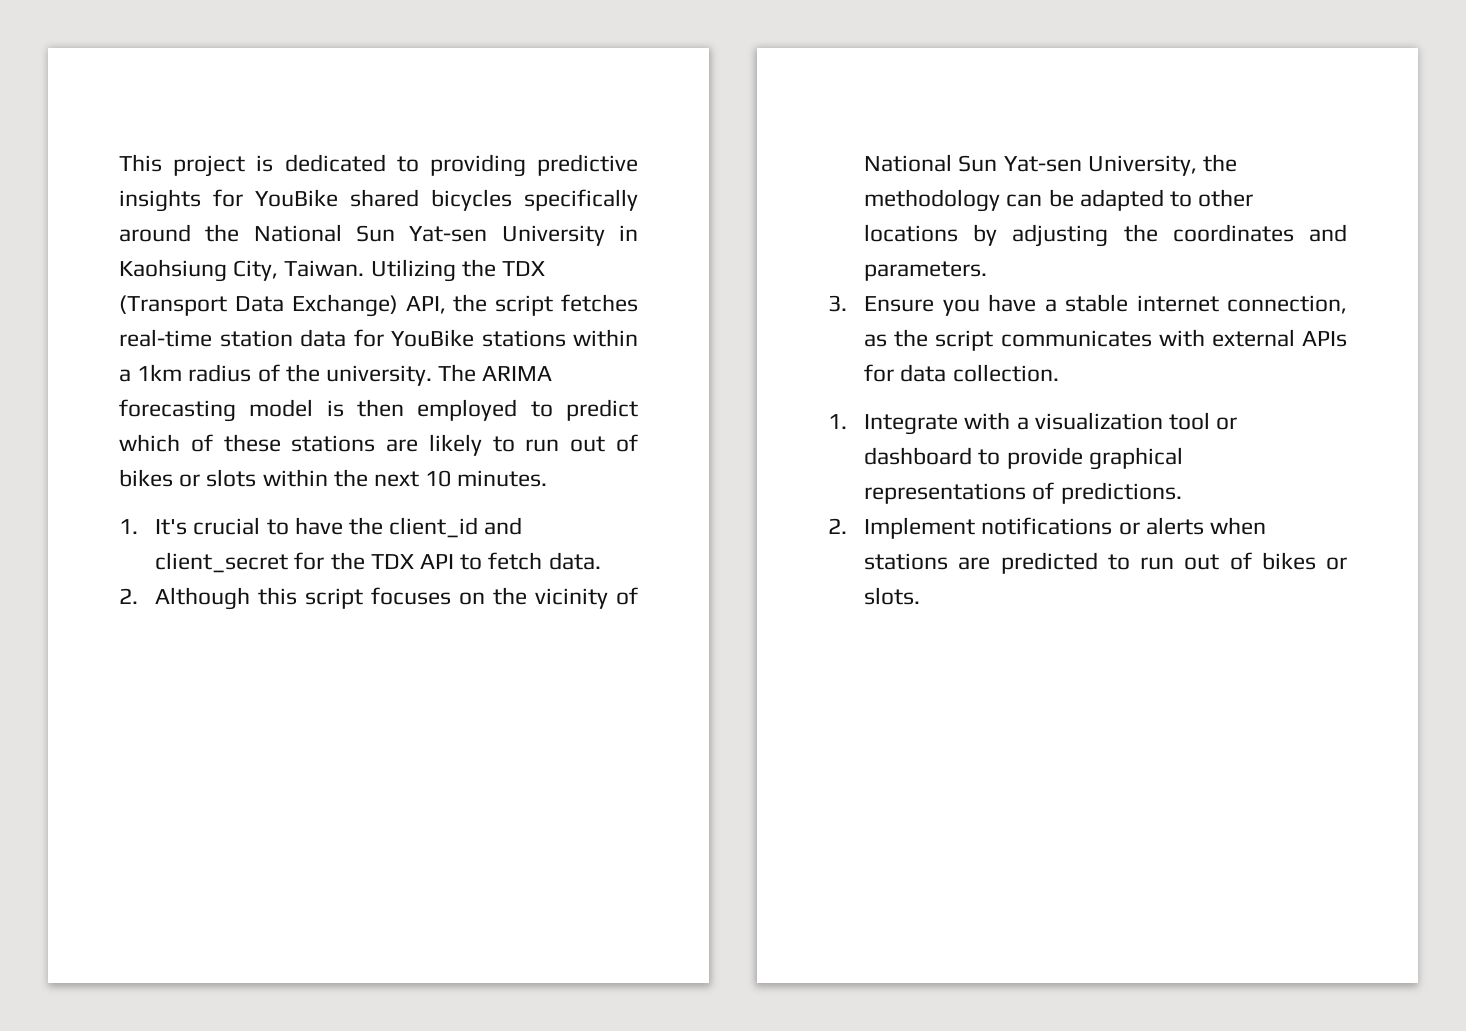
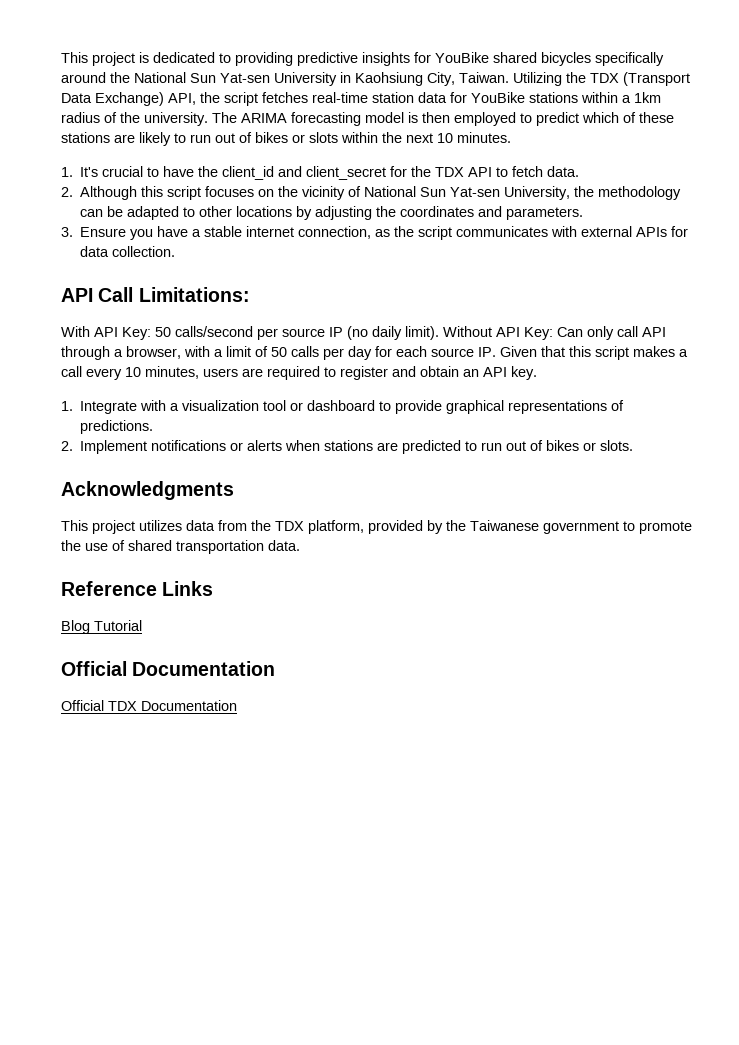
(1059, 373) none -> [61,287,250,302] [61,326,666,340] [61,346,688,360] [61,366,537,380] // API Call Limitations: // With API Key: 50 calls/second per source IP (no daily limit). Without API Key: Can only call API through a browser, with a limit of 50 calls per day for each source IP. Given that this script makes a call every 10 minutes, users are required to register and obtain an API key.
(921, 596) none -> [61,481,234,500] [61,520,692,534] [61,540,300,554] [61,581,214,596] [61,620,142,634] [61,661,276,676] [61,700,237,711] // Acknowledgments // This project utilizes data from the TDX platform, provided by the Taiwanese government to promote the use of shared transportation data. // Reference Links // Blog Tutorial // Official Documentation // Official TDX Documentation

